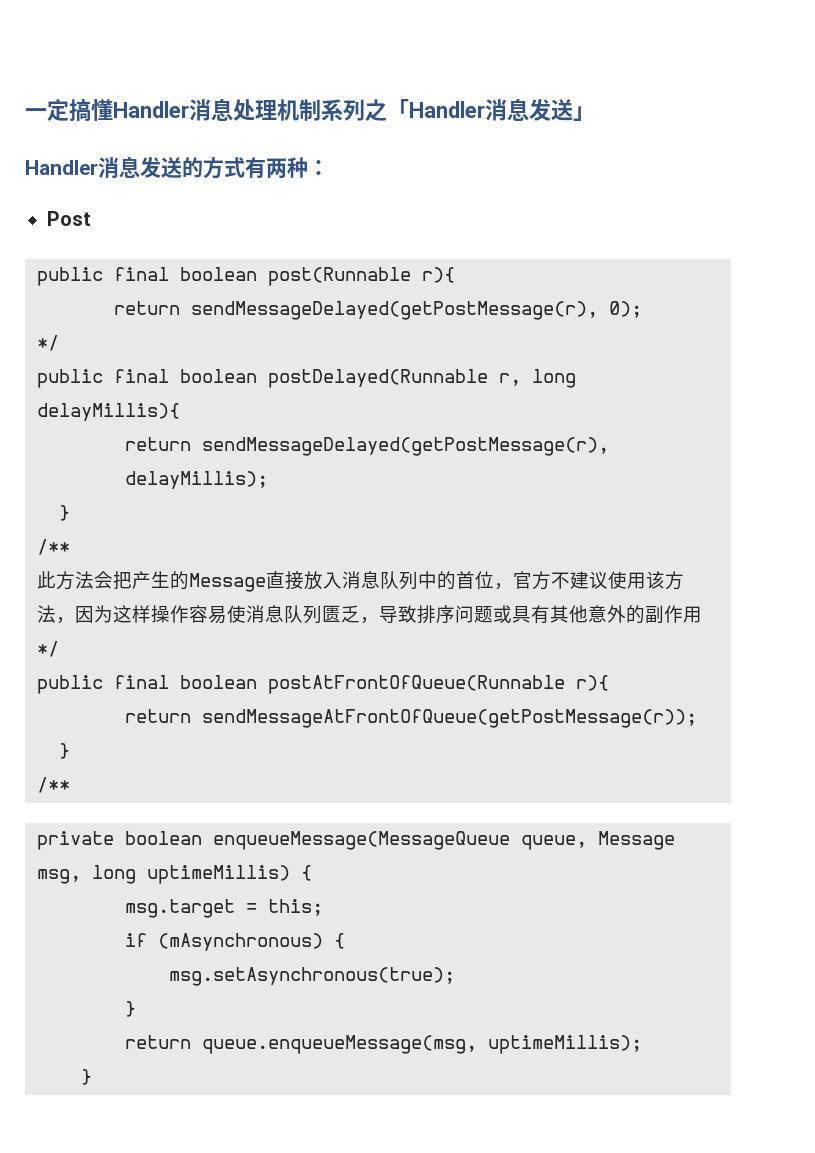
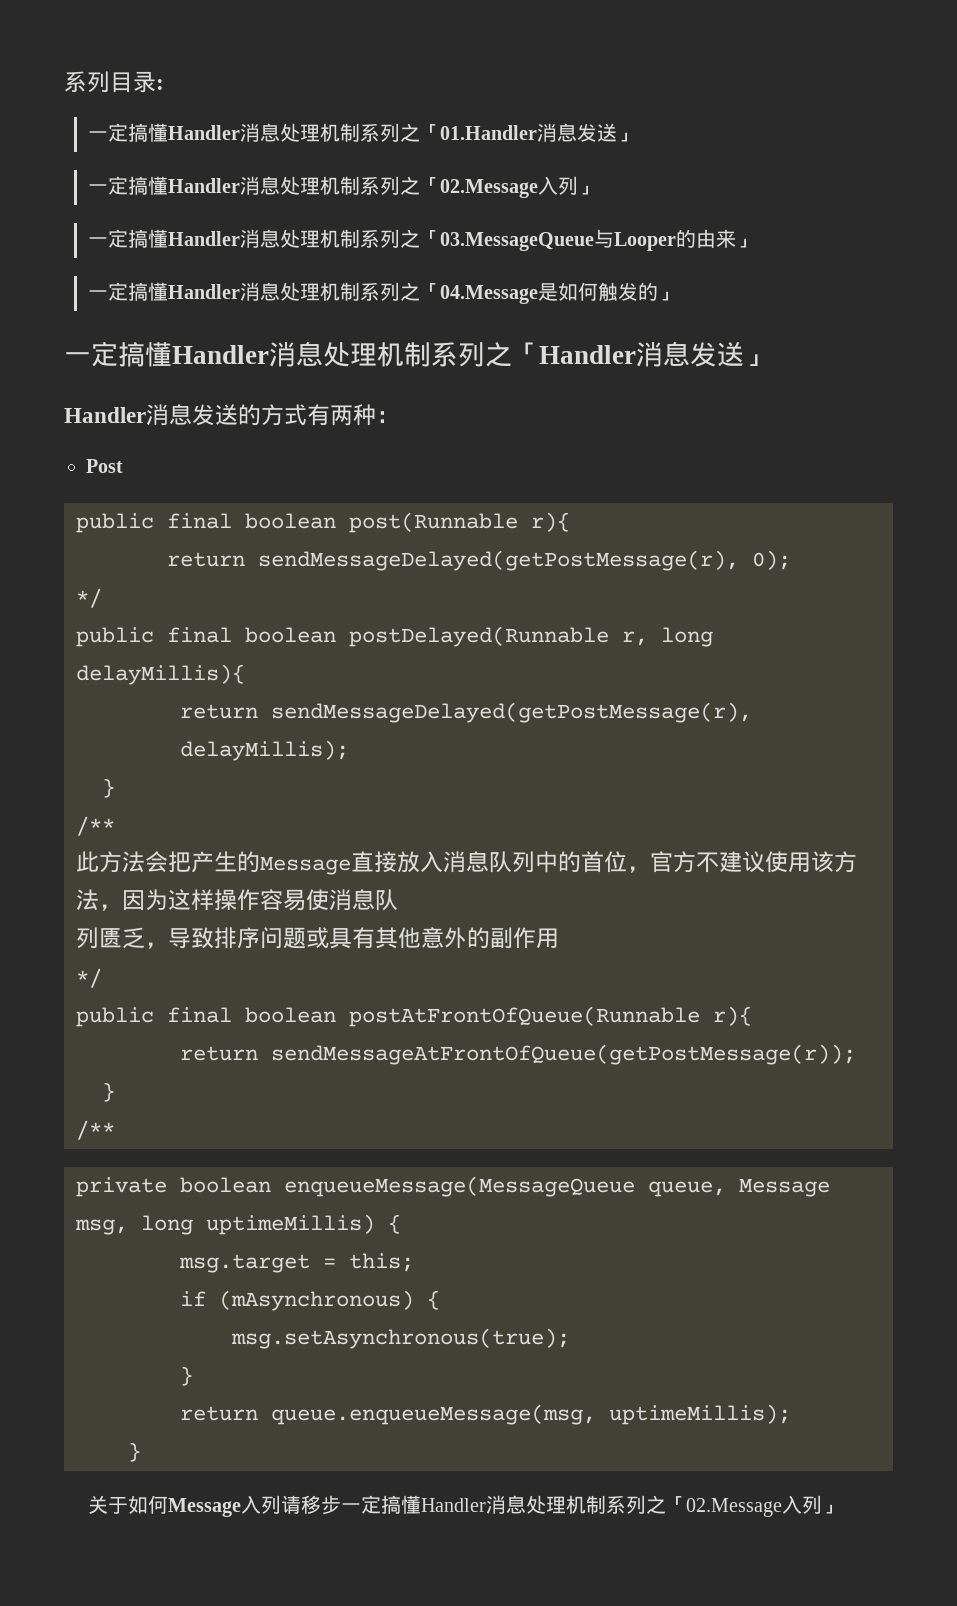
(25, 113) none -> [64,71,164,93] [88,123,638,142] [88,176,599,198] [88,229,757,251] [88,282,679,304] 系列目录: // 一定搞懂Handler消息处理机制系列之「01.Handler消息发送」 // 一定搞懂Handler消息处理机制系列之「02.Message入列」 // 一定搞懂Handler消息处理机制系列之「03.MessageQueue与Looper的由来」 // 一定搞懂Handler消息处理机制系列之「04.Message是如何触发的」 //
(303, 614) none -> (398, 900) //
(92, 1077) none -> [88,1495,843,1517] // 关于如何Message入列请移步一定搞懂Handler消息处理机制系列之「02.Message入列」

